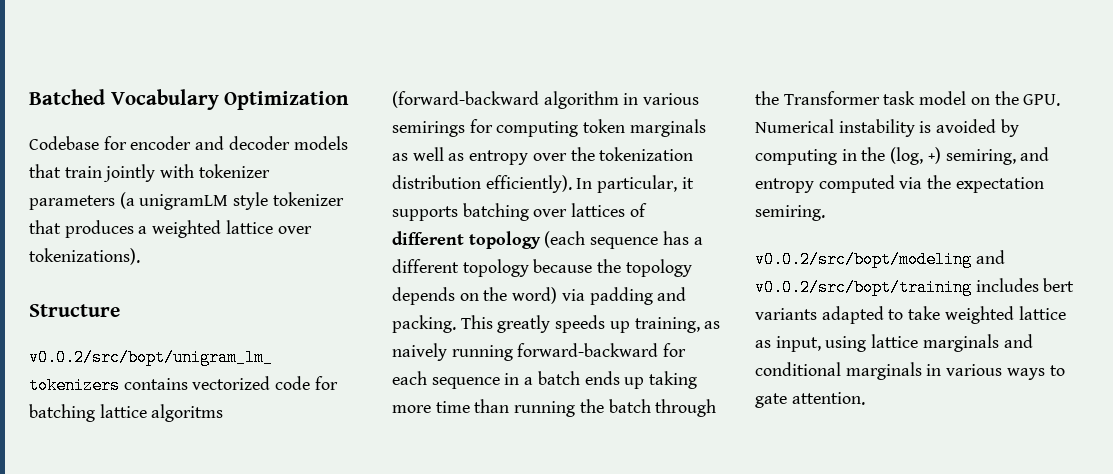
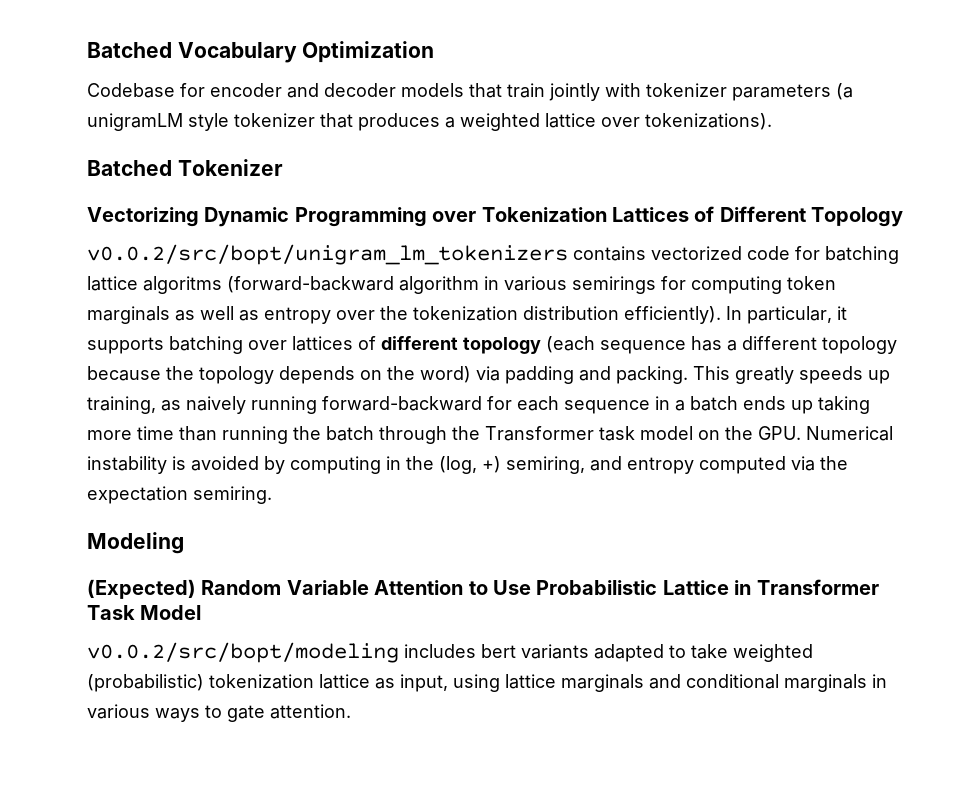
[29,304,120,317] Structure -> [87,159,283,176] [87,206,904,227] Batched Tokenizer // Vectorizing Dynamic Programming over Tokenization Lattices of Different Topology
(825, 213) none -> [87,532,184,554] [87,579,879,599] [87,605,202,620] // Modeling // (Expected) Random Variable Attention to Use Probabilistic Lattice in Transformer Task Model
[975,250,1005,264] [755,279,972,296] and v0.0.2/src/bopt/training -> (399, 652) none
(1014, 315) none -> [87,674,314,692] (probabilistic) tokenization

